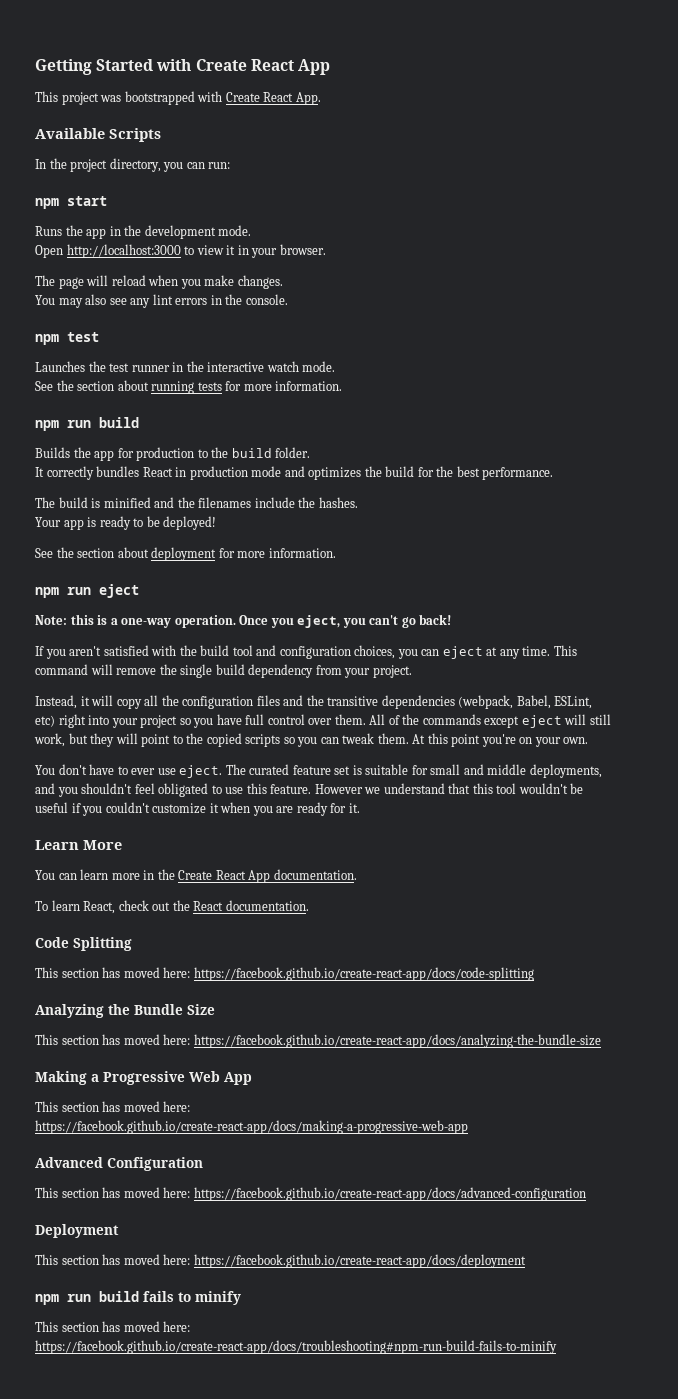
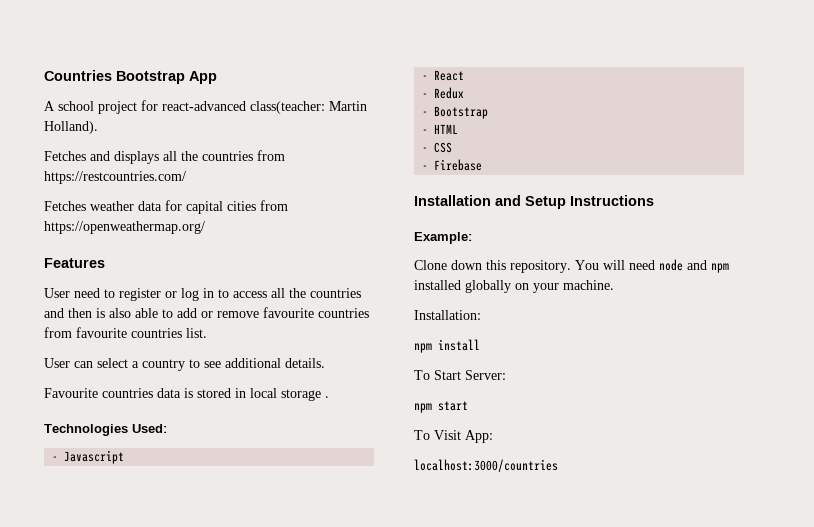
[35,59,330,75] [35,91,321,105] [35,128,161,142] [35,158,231,172] [35,196,107,209] [35,225,252,239] [35,244,326,258] [35,275,283,289] [35,294,288,308] [35,332,99,345] [35,361,336,372] [35,380,343,394] [35,417,139,431] [35,447,311,461] [35,466,554,480] [35,497,358,508] [35,516,217,530] [35,547,336,561] [35,584,139,598] [35,614,452,628] [35,645,577,659] [35,664,412,678] [35,695,593,709] [35,714,611,728] [34,733,589,747] [35,764,602,778] [35,783,584,797] [35,802,360,816] [35,840,122,850] [35,869,357,883] [35,900,309,914] [35,937,132,951] [35,967,534,981] [35,1004,215,1018] [35,1034,601,1048] [35,1071,252,1085] [35,1101,191,1112] [35,1120,468,1134] [35,1157,203,1171] [35,1187,586,1201] [35,1224,119,1238] [35,1254,526,1268] [35,1291,241,1305] [35,1321,191,1332] [35,1340,557,1354] Getting Started with Create React App // This project was bootstrapped with Create React App. // Available Scripts // In the project directory, you can run: // npm start // Runs the app in the development mode. // Open http://localhost:3000 to view it in your browser. // The page will reload when you make changes. // You may also see any lint errors in the console. // npm test // Launches the test runner in the interactive watch mode. // See the section about running tests for more information. // npm run build // Builds the app for production to the build folder. // It correctly bundles React in production mode and optimizes the build for the best performance. // The build is minified and the filenames include the hashes. // Your app is ready to be deployed! // See the section about deployment for more information. // npm run eject // Note: this is a one-way operation. Once you eject, you can't go back! // If you aren't satisfied with the build tool and configuration choices, you can eject at any time. This command will remove the single build dependency from your project. // Instead, it will copy all the configuration files and the transitive dependencies (webpack, Babel, ESLint, etc) right into your project so you have full control over them. All of the commands except eject will still work, but they will point to the copied scripts so you can tweak them. At this point you're on your own. // You don't have to ever use eject. The curated feature set is suitable for small and middle deployments, and you shouldn't feel obligated to use this feature. However we understand that this tool wouldn't be useful if you couldn't customize it when you are ready for it. // Learn More // You can learn more in the Create React App documentation. // To learn React, check out the React documentation. // Code Splitting // This section has moved here: https://facebook.github.io/create-react-app/docs/code-splitting // Analyzing the Bundle Size // This section has moved here: https://facebook.github.io/create-react-app/docs/analyzing-the-bundle-size // Making a Progressive Web App // This section has moved here: https://facebook.github.io/create-react-app/docs/making-a-progressive-web-app // Advanced Configuration // This section has moved here: https://facebook.github.io/create-react-app/docs/advanced-configuration // Deployment // This section has moved here: https://facebook.github.io/create-react-app/docs/deployment // npm run build fails to minify // This section has moved here: https://facebook.github.io/create-react-app/docs/troubleshooting#npm-run-build-fails-to-minify -> [44,70,217,84] [44,100,367,114] [44,121,98,134] [44,150,285,164] [44,171,186,184] [44,200,288,214] [44,221,205,234] [44,258,105,268] [44,288,361,301] [44,307,369,318] [44,327,207,338] [44,358,325,371] [44,388,329,401] [44,424,167,436] [52,450,125,464] [422,70,465,81] [422,87,465,99] [422,106,489,119] [422,124,459,134] [422,142,453,153] [422,159,483,171] [414,195,654,209] [414,232,472,244] [414,259,729,273] [414,280,614,293] [414,310,481,320] [414,339,480,353] [414,370,506,380] [414,401,468,413] [414,430,493,443] [414,459,558,472] Countries Bootstrap App // A school project for react-advanced class(teacher: Martin Holland). // Fetches and displays all the countries from https://restcountries.com/ // Fetches weather data for capital cities from https://openweathermap.org/ // Features // User need to register or log in to access all the countries and then is also able to add or remove favourite countries from favourite countries list. // User can select a country to see additional details. // Favourite countries data is stored in local storage . // Technologies Used: // - Javascript // - React // - Redux // - Bootstrap // - HTML // - CSS // - Firebase // Installation and Setup Instructions // Example: // Clone down this repository. You will need node and npm installed globally on your machine. // Installation: // npm install // To Start Server: // npm start // To Visit App: // localhost:3000/countries

